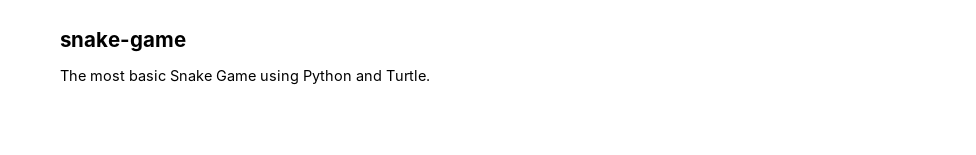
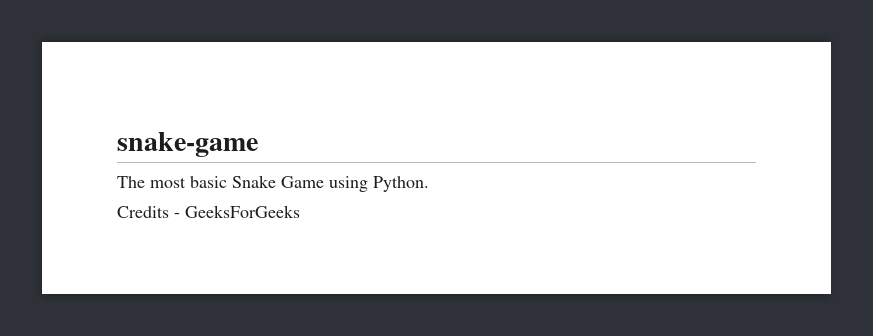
[303,70,430,84] Python and Turtle. -> [373,176,429,192] [117,205,300,218] Python. // Credits - GeeksForGeeks

